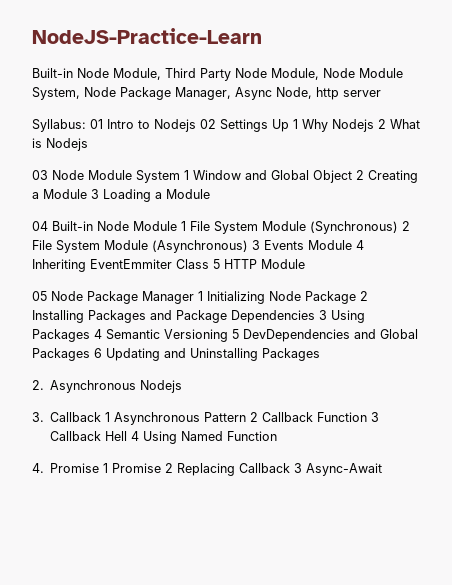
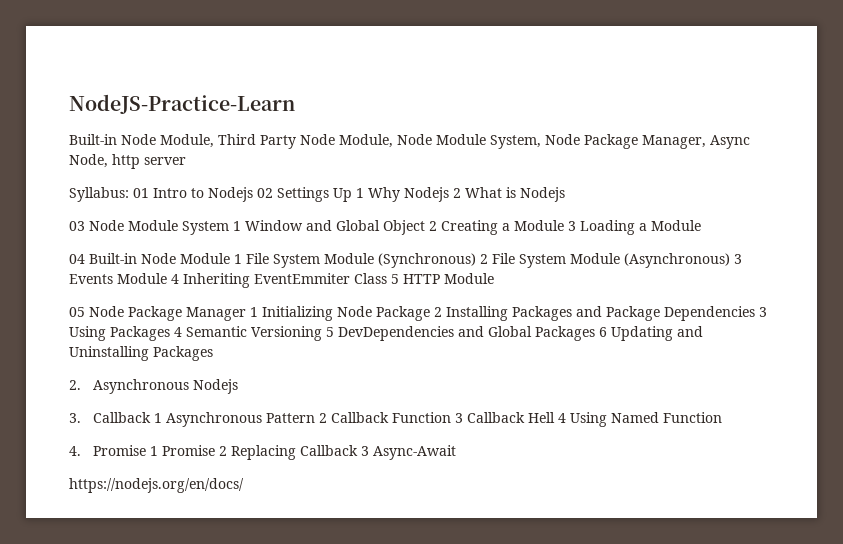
(383, 469) none -> [69,478,244,493] // https://nodejs.org/en/docs/

